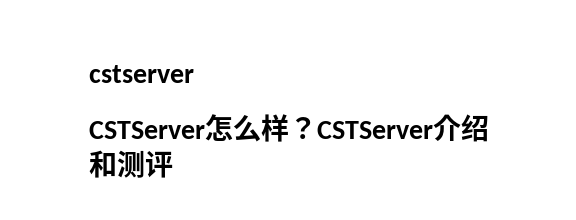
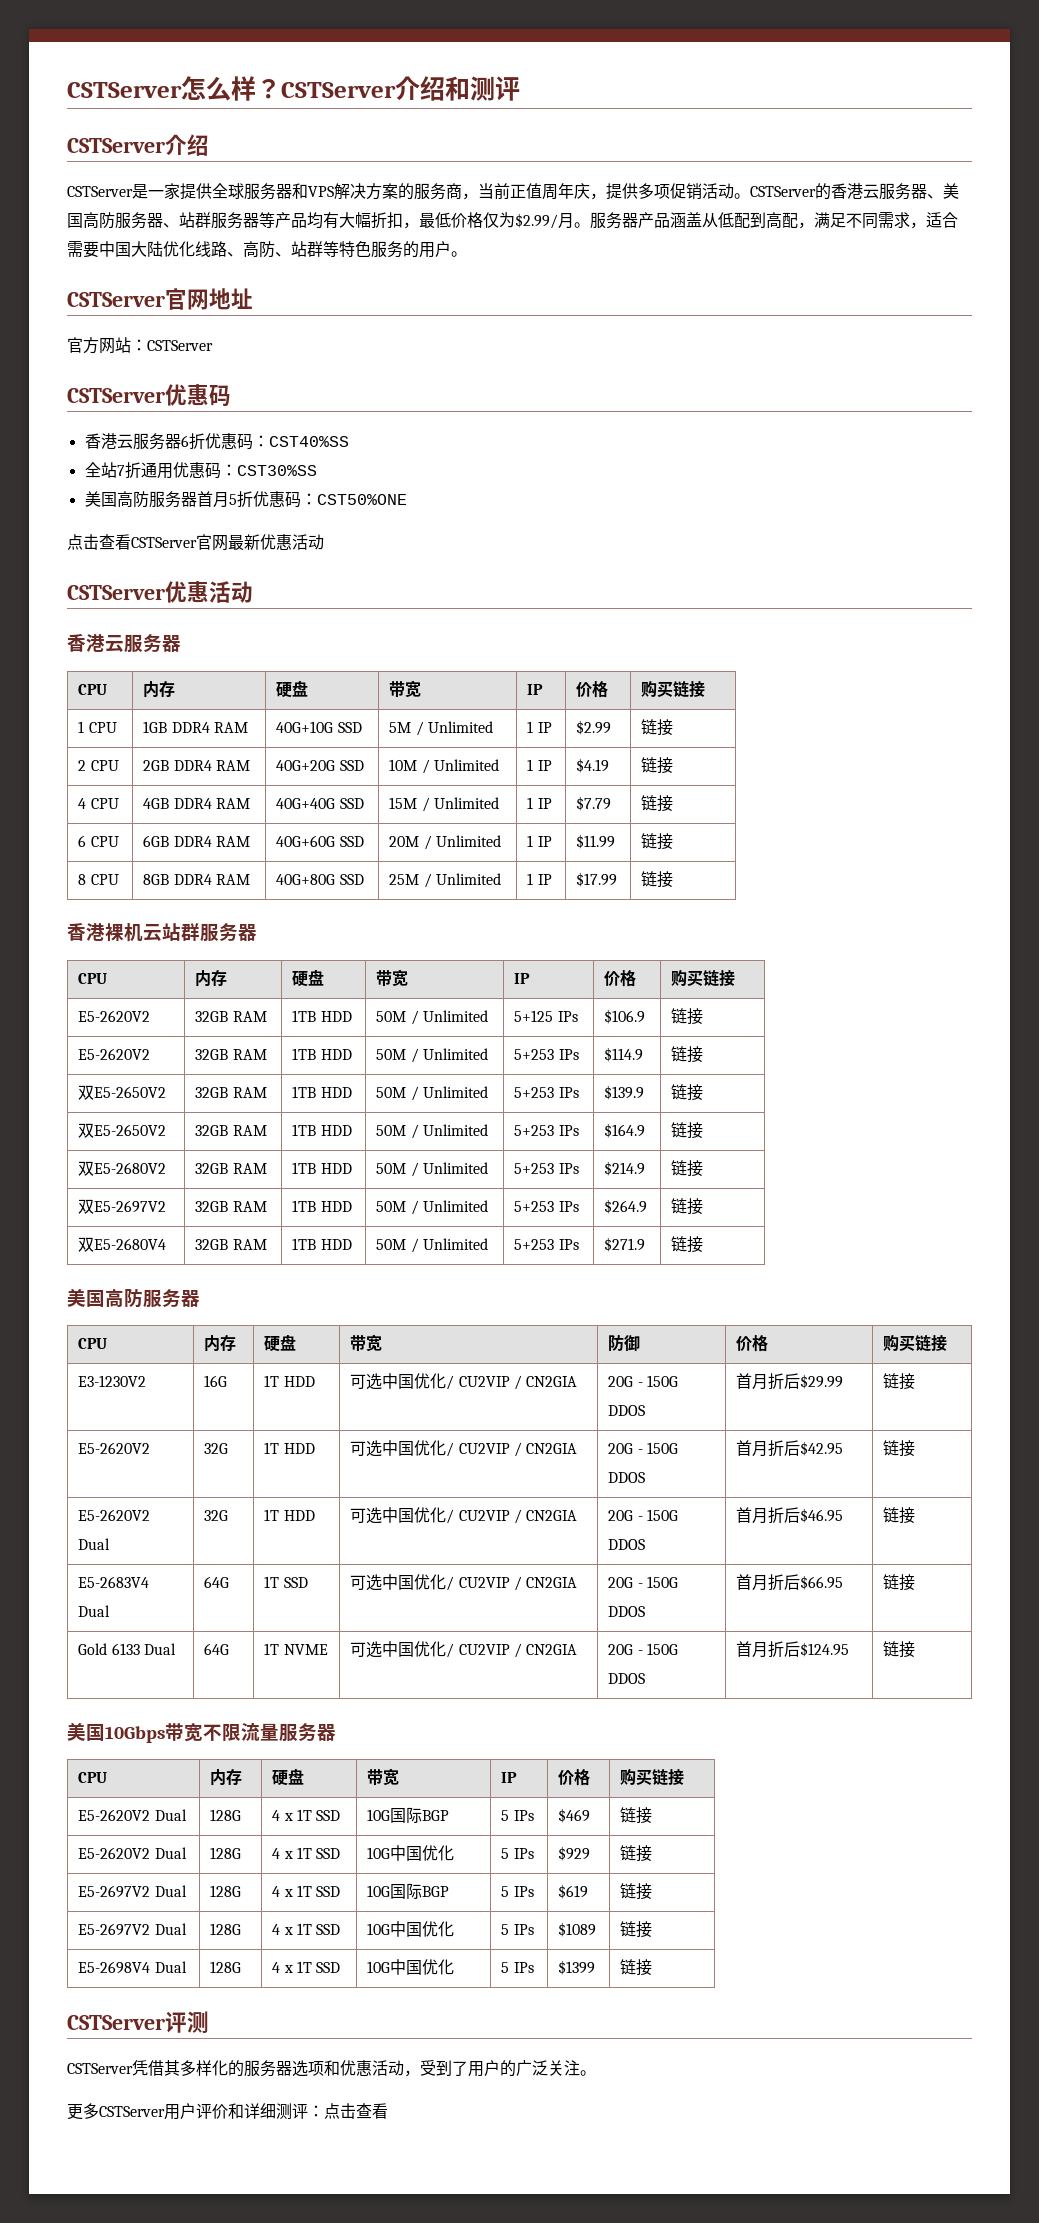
[89,65,194,83] cstserver // -> (67, 90) none
(173, 164) none -> [67,134,209,156] [67,183,959,200] [67,212,958,229] [67,241,467,258] [67,288,253,310] [67,337,213,354] [67,384,231,407] [84,433,349,450] [84,462,317,479] [84,491,407,508] [67,534,324,551] [67,581,253,603] [67,634,181,653] [78,684,108,695] [143,681,176,698] [276,680,309,698] [389,680,422,698] [527,684,544,695] [576,680,609,698] [641,680,706,698] [78,721,117,733] [143,721,249,733] [276,721,362,733] [389,721,494,736] [527,721,552,733] [576,720,612,735] [641,719,674,736] [78,760,119,771] [143,760,251,771] [276,760,364,771] [389,759,500,774] [527,759,552,771] [576,758,610,773] [641,757,674,774] [78,798,119,809] [143,798,251,809] [276,798,364,809] [389,797,500,812] [527,797,552,809] [576,796,612,811] [641,795,674,812] [78,835,119,847] [143,835,251,847] [276,835,364,847] [389,835,502,850] [527,835,552,847] [576,834,616,849] [641,833,674,850] [78,874,119,885] [143,874,251,885] [276,874,364,885] [389,873,502,888] [527,873,552,885] [576,872,618,887] [641,871,674,888] [67,923,257,942] [78,973,108,984] [195,970,228,987] [292,969,325,987] [376,969,409,987] [514,973,531,984] [604,969,637,987] [671,969,736,987] [78,1010,151,1022] [195,1011,267,1022] [292,1010,352,1022] [376,1010,489,1025] [514,1010,578,1022] [604,1009,646,1024] [671,1008,704,1025] [78,1048,151,1060] [195,1049,267,1060] [292,1048,352,1060] [376,1048,489,1063] [514,1049,579,1060] [604,1047,644,1062] [671,1046,704,1063] [78,1085,167,1100] [195,1087,267,1098] [292,1086,352,1098] [376,1086,489,1101] [514,1087,579,1098] [604,1085,645,1100] [671,1084,704,1101] [78,1123,167,1138] [195,1125,267,1136] [292,1124,352,1136] [376,1124,489,1139] [514,1125,579,1136] [604,1123,646,1138] [671,1122,704,1139] [78,1161,167,1176] [195,1163,267,1174] [292,1162,352,1174] [376,1162,489,1177] [514,1163,579,1174] [604,1161,646,1176] [671,1160,704,1177] [78,1199,167,1214] [195,1201,267,1212] [292,1200,352,1212] [376,1200,489,1215] [514,1201,579,1212] [604,1199,648,1214] [671,1198,704,1215] [78,1237,167,1252] [195,1239,267,1250] [292,1238,352,1250] [376,1238,489,1253] [514,1239,579,1250] [604,1237,646,1252] [671,1236,704,1253] [67,1288,200,1308] [78,1338,108,1349] [204,1335,237,1352] [264,1334,297,1352] [350,1334,383,1352] [608,1335,641,1352] [736,1334,769,1352] [883,1334,948,1352] [78,1375,147,1387] [204,1375,228,1387] [264,1375,315,1387] [350,1373,578,1390] [608,1375,679,1387] [608,1405,646,1416] [736,1373,844,1390] [883,1373,916,1390] [78,1442,151,1454] [204,1443,229,1454] [264,1442,315,1454] [350,1440,578,1457] [608,1442,679,1454] [608,1472,646,1483] [736,1440,844,1457] [883,1440,916,1457] [78,1509,151,1521] [78,1538,111,1550] [204,1510,229,1521] [264,1509,315,1521] [350,1507,578,1524] [608,1509,679,1521] [608,1539,646,1550] [736,1507,844,1524] [883,1507,916,1524] [78,1576,150,1588] [78,1605,111,1617] [204,1576,230,1588] [264,1576,308,1588] [350,1574,578,1591] [608,1576,679,1588] [608,1606,646,1617] [736,1574,844,1591] [883,1574,916,1591] [78,1643,177,1655] [204,1643,230,1655] [264,1643,328,1655] [350,1641,578,1658] [608,1643,679,1655] [608,1673,646,1684] [736,1641,850,1658] [883,1641,916,1658] [67,1722,336,1743] [78,1772,108,1783] [210,1769,243,1786] [272,1768,305,1786] [367,1768,400,1786] [501,1772,518,1783] [558,1768,591,1786] [620,1768,685,1786] [78,1809,187,1821] [210,1809,242,1821] [272,1809,341,1821] [367,1807,450,1824] [501,1810,534,1821] [558,1808,591,1823] [620,1807,653,1824] [78,1847,187,1859] [210,1847,242,1859] [272,1847,341,1859] [367,1845,455,1861] [501,1848,534,1859] [558,1846,591,1861] [620,1845,653,1862] [78,1885,187,1898] [210,1885,242,1897] [272,1885,341,1897] [367,1883,450,1900] [501,1886,534,1897] [558,1884,589,1899] [620,1883,653,1900] [78,1923,187,1936] [210,1923,242,1935] [272,1923,341,1935] [367,1921,455,1937] [501,1924,534,1935] [558,1922,597,1937] [620,1921,653,1938] [78,1961,187,1974] [210,1961,242,1973] [272,1961,341,1973] [367,1959,455,1975] [501,1962,534,1973] [558,1960,596,1975] [620,1959,653,1976] [67,2011,209,2033] [67,2060,596,2077] [67,2103,388,2120] // CSTServer介绍 // CSTServer是一家提供全球服务器和VPS解决方案的服务商，当前正值周年庆，提供多项促销活动。CSTServer的香港云服务器、美国高防服务器、站群服务器等产品均有大幅折扣，最低价格仅为$2.99/月。服务器产品涵盖从低配到高配，满足不同需求，适合需要中国大陆优化线路、高防、站群等特色服务的用户。 // CSTServer官网地址 // 官方网站：CSTServer // CSTServer优惠码 // 香港云服务器6折优惠码：CST40%SS // 全站7折通用优惠码：CST30%SS // 美国高防服务器首月5折优惠码：CST50%ONE // 点击查看CSTServer官网最新优惠活动 // CSTServer优惠活动 // 香港云服务器 // CPU | 内存 | 硬盘 | 带宽 | IP | 价格 | 购买链接 // 1 CPU | 1GB DDR4 RAM | 40G+10G SSD | 5M / Unlimited | 1 IP | $2.99 | 链接 // 2 CPU | 2GB DDR4 RAM | 40G+20G SSD | 10M / Unlimited | 1 IP | $4.19 | 链接 // 4 CPU | 4GB DDR4 RAM | 40G+40G SSD | 15M / Unlimited | 1 IP | $7.79 | 链接 // 6 CPU | 6GB DDR4 RAM | 40G+60G SSD | 20M / Unlimited | 1 IP | $11.99 | 链接 // 8 CPU | 8GB DDR4 RAM | 40G+80G SSD | 25M / Unlimited | 1 IP | $17.99 | 链接 // 香港裸机云站群服务器 // CPU | 内存 | 硬盘 | 带宽 | IP | 价格 | 购买链接 // E5-2620V2 | 32GB RAM | 1TB HDD | 50M / Unlimited | 5+125 IPs | $106.9 | 链接 // E5-2620V2 | 32GB RAM | 1TB HDD | 50M / Unlimited | 5+253 IPs | $114.9 | 链接 // 双E5-2650V2 | 32GB RAM | 1TB HDD | 50M / Unlimited | 5+253 IPs | $139.9 | 链接 // 双E5-2650V2 | 32GB RAM | 1TB HDD | 50M / Unlimited | 5+253 IPs | $164.9 | 链接 // 双E5-2680V2 | 32GB RAM | 1TB HDD | 50M / Unlimited | 5+253 IPs | $214.9 | 链接 // 双E5-2697V2 | 32GB RAM | 1TB HDD | 50M / Unlimited | 5+253 IPs | $264.9 | 链接 // 双E5-2680V4 | 32GB RAM | 1TB HDD | 50M / Unlimited | 5+253 IPs | $271.9 | 链接 // 美国高防服务器 // CPU | 内存 | 硬盘 | 带宽 | 防御 | 价格 | 购买链接 // E3-1230V2 | 16G | 1T HDD | 可选中国优化/ CU2VIP / CN2GIA | 20G - 150G DDOS | 首月折后$29.99 | 链接 // E5-2620V2 | 32G | 1T HDD | 可选中国优化/ CU2VIP / CN2GIA | 20G - 150G DDOS | 首月折后$42.95 | 链接 // E5-2620V2 Dual | 32G | 1T HDD | 可选中国优化/ CU2VIP / CN2GIA | 20G - 150G DDOS | 首月折后$46.95 | 链接 // E5-2683V4 Dual | 64G | 1T SSD | 可选中国优化/ CU2VIP / CN2GIA | 20G - 150G DDOS | 首月折后$66.95 | 链接 // Gold 6133 Dual | 64G | 1T NVME | 可选中国优化/ CU2VIP / CN2GIA | 20G - 150G DDOS | 首月折后$124.95 | 链接 // 美国10Gbps带宽不限流量服务器 // CPU | 内存 | 硬盘 | 带宽 | IP | 价格 | 购买链接 // E5-2620V2 Dual | 128G | 4 x 1T SSD | 10G国际BGP | 5 IPs | $469 | 链接 // E5-2620V2 Dual | 128G | 4 x 1T SSD | 10G中国优化 | 5 IPs | $929 | 链接 // E5-2697V2 Dual | 128G | 4 x 1T SSD | 10G国际BGP | 5 IPs | $619 | 链接 // E5-2697V2 Dual | 128G | 4 x 1T SSD | 10G中国优化 | 5 IPs | $1089 | 链接 // E5-2698V4 Dual | 128G | 4 x 1T SSD | 10G中国优化 | 5 IPs | $1399 | 链接 // CSTServer评测 // CSTServer凭借其多样化的服务器选项和优惠活动，受到了用户的广泛关注。 // 更多CSTServer用户评价和详细测评：点击查看

